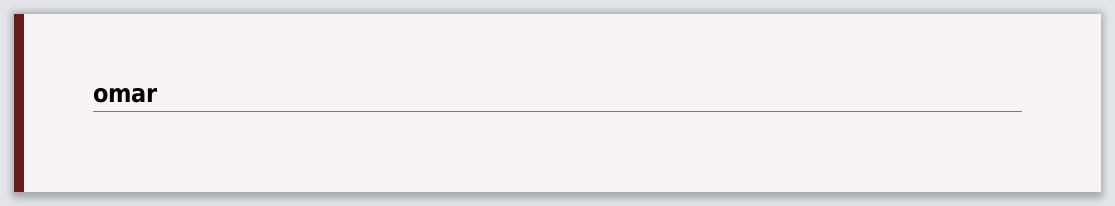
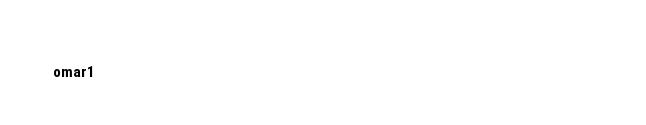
[93,88,158,103] omar -> [53,66,95,77] omar1

